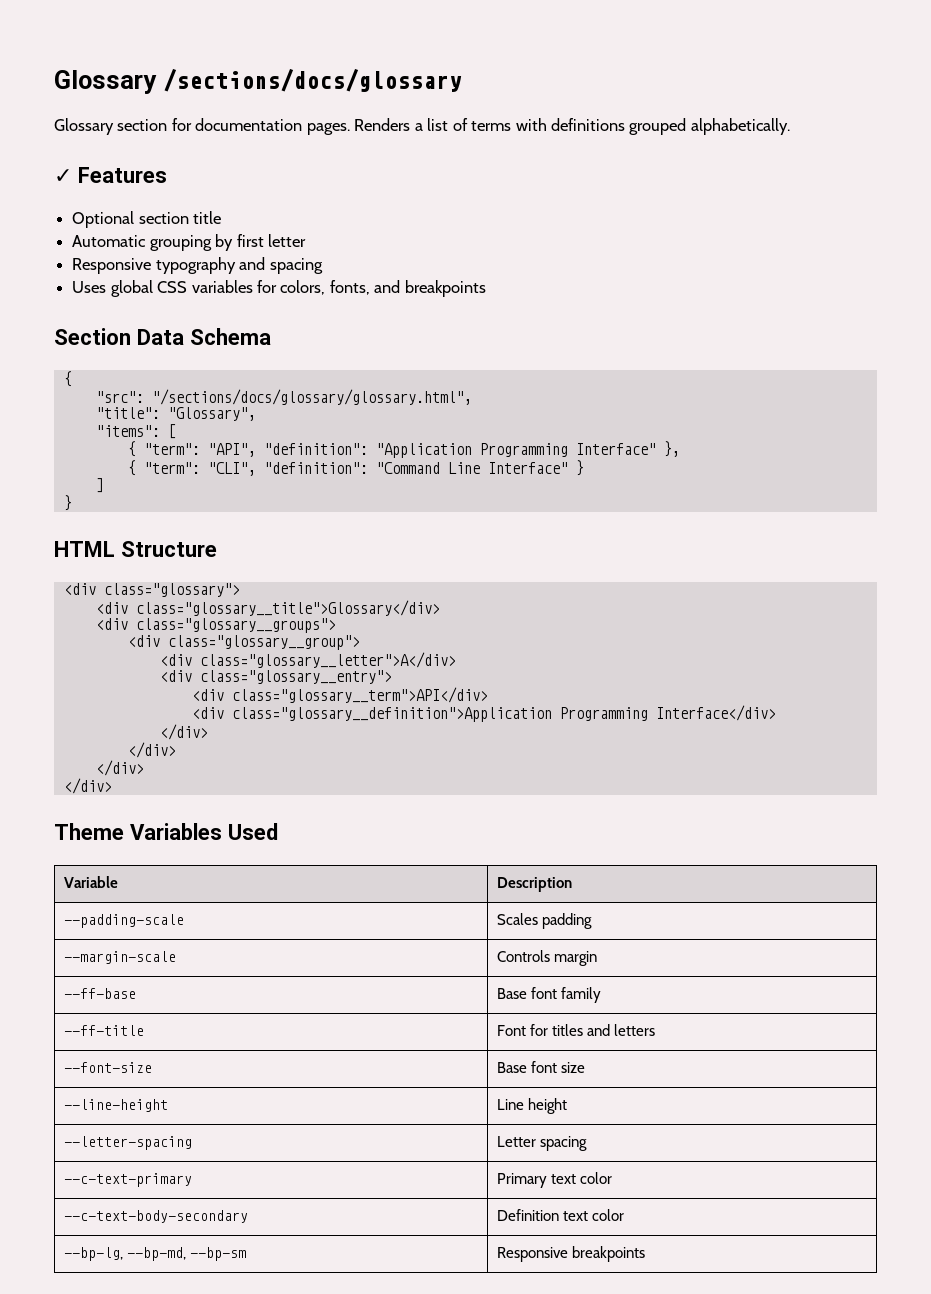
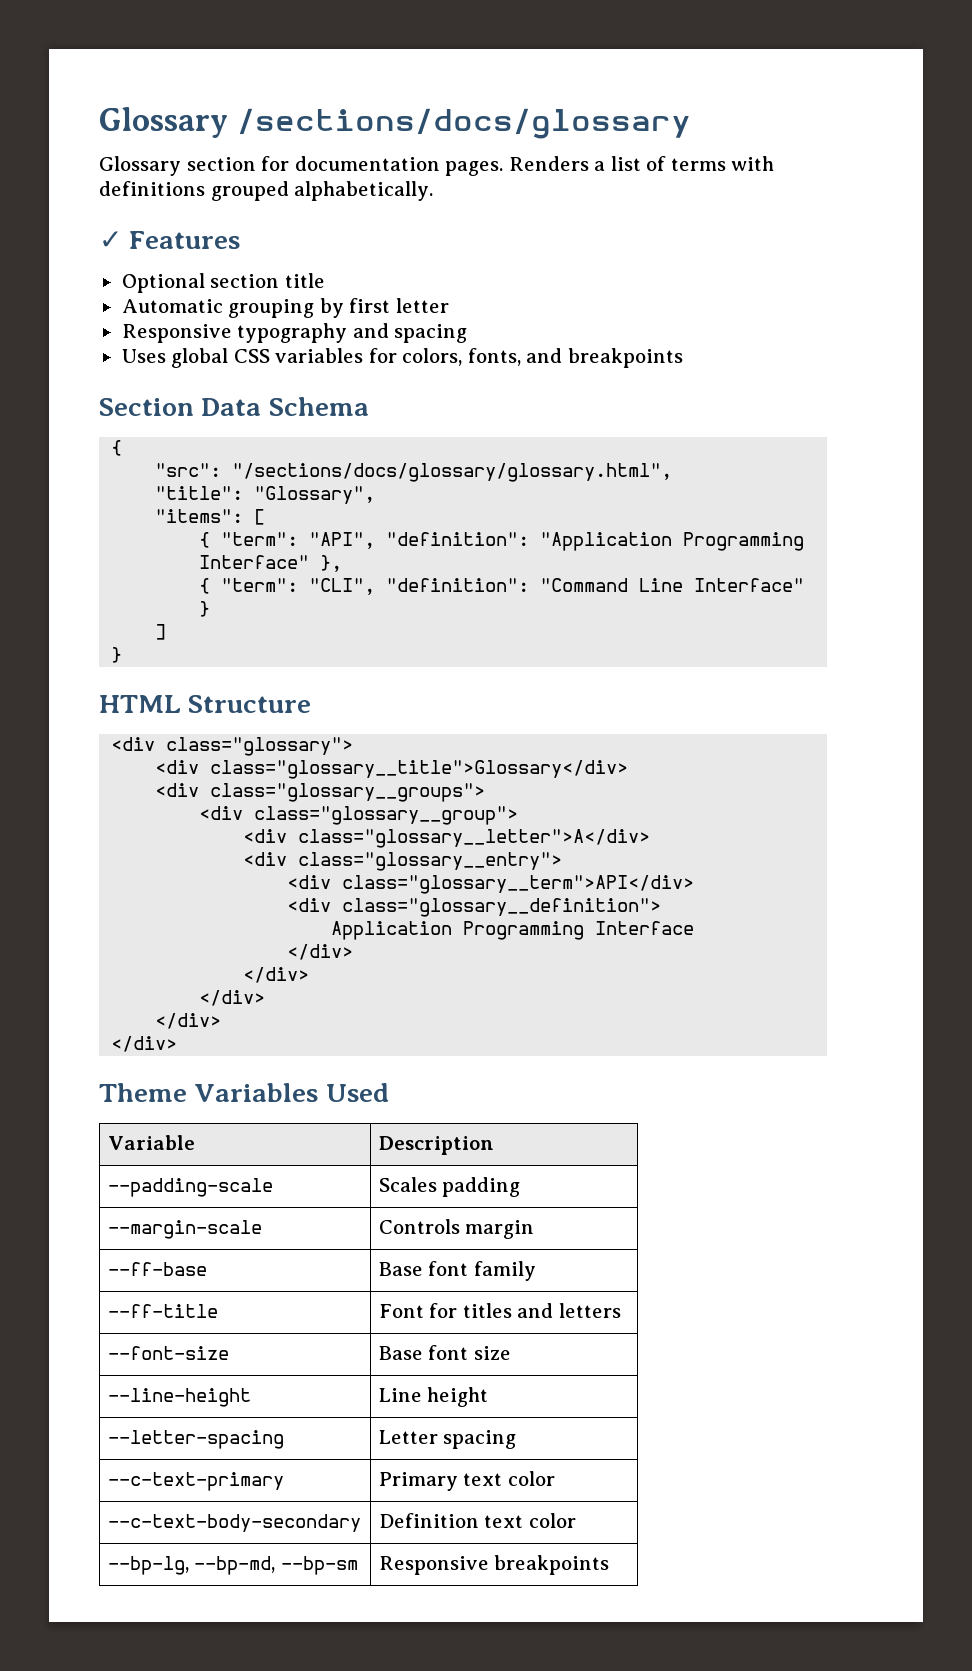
[231,705,776,722] class="glossary__definition">Application Programming Interface</div> -> [342,898,662,917] [331,921,695,940] [287,944,354,960] class="glossary__definition"> // Application Programming Interface // </div>

